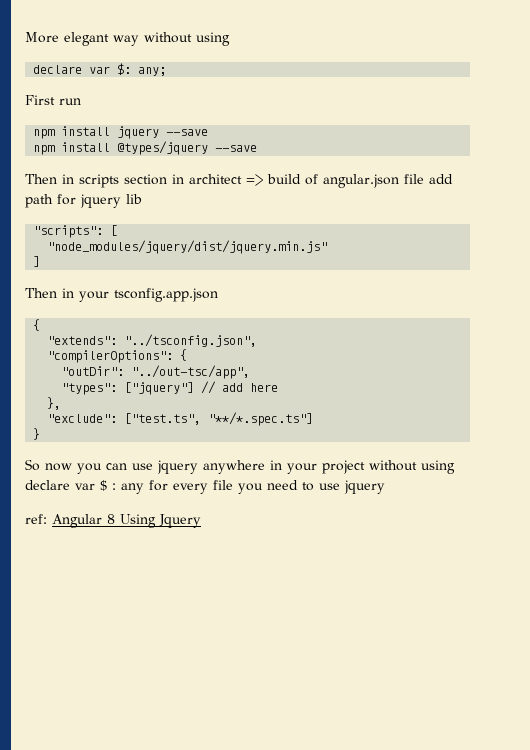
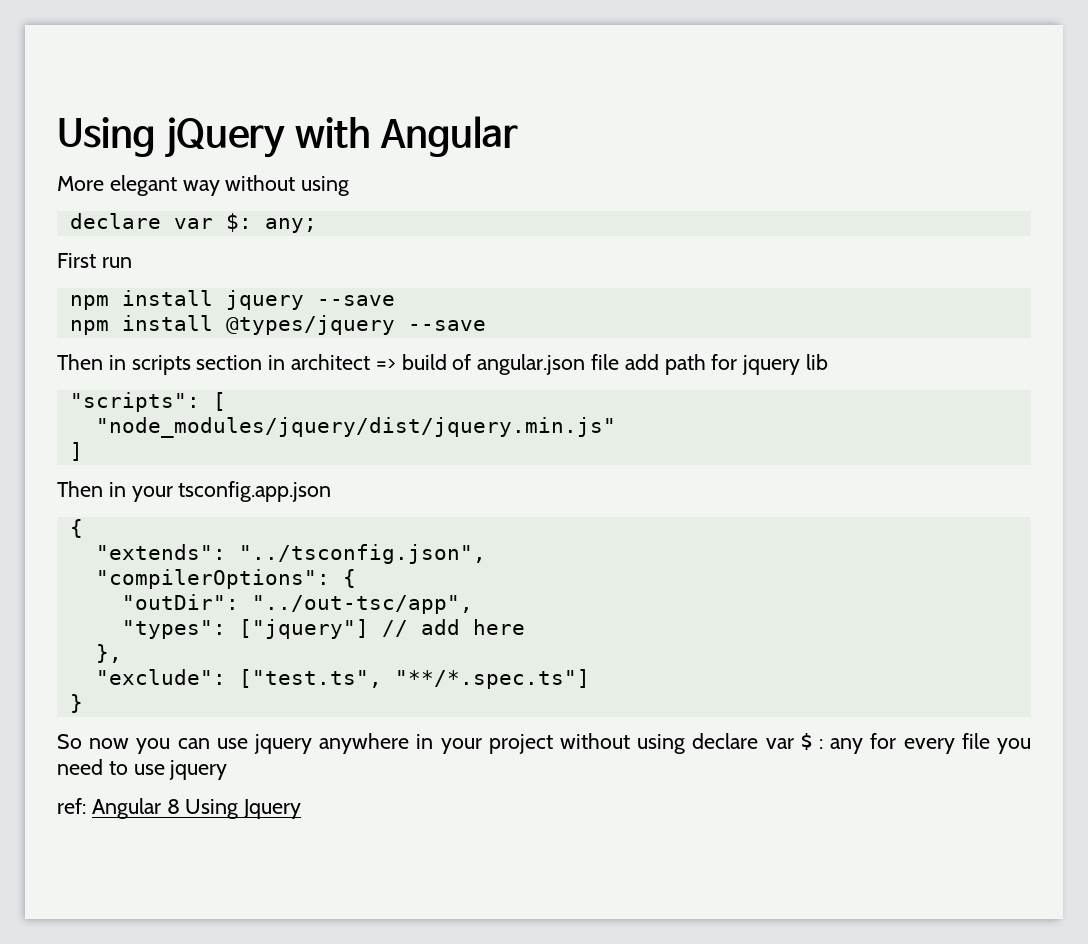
(25, 37) none -> [57,116,518,158] Using jQuery with Angular //

